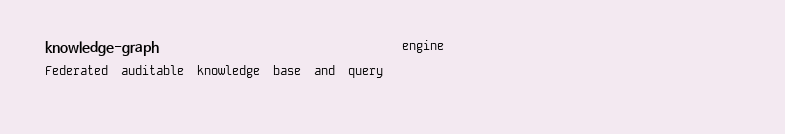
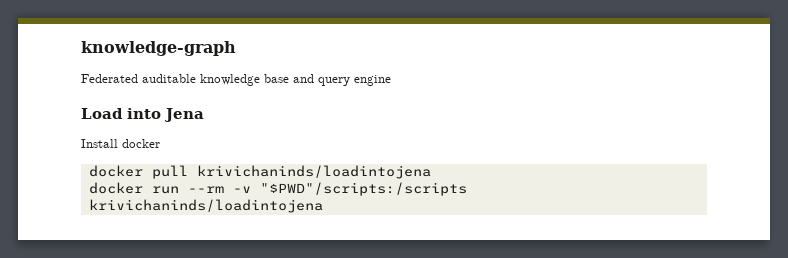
(444, 46) none -> [81,108,204,122] [81,139,160,148] [88,165,431,179] [88,182,467,196] [88,199,323,213] // Load into Jena // Install docker // docker pull krivichaninds/loadintojena // docker run --rm -v "$PWD"/scripts:/scripts krivichaninds/loadintojena

